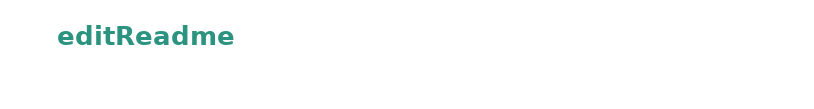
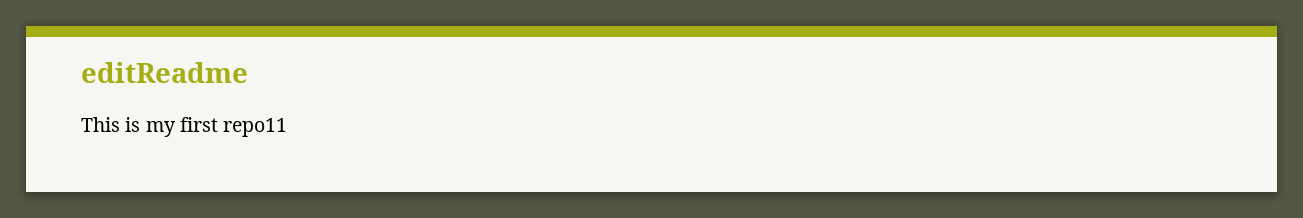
(235, 35) none -> [81,117,288,137] // This is my first repo11

